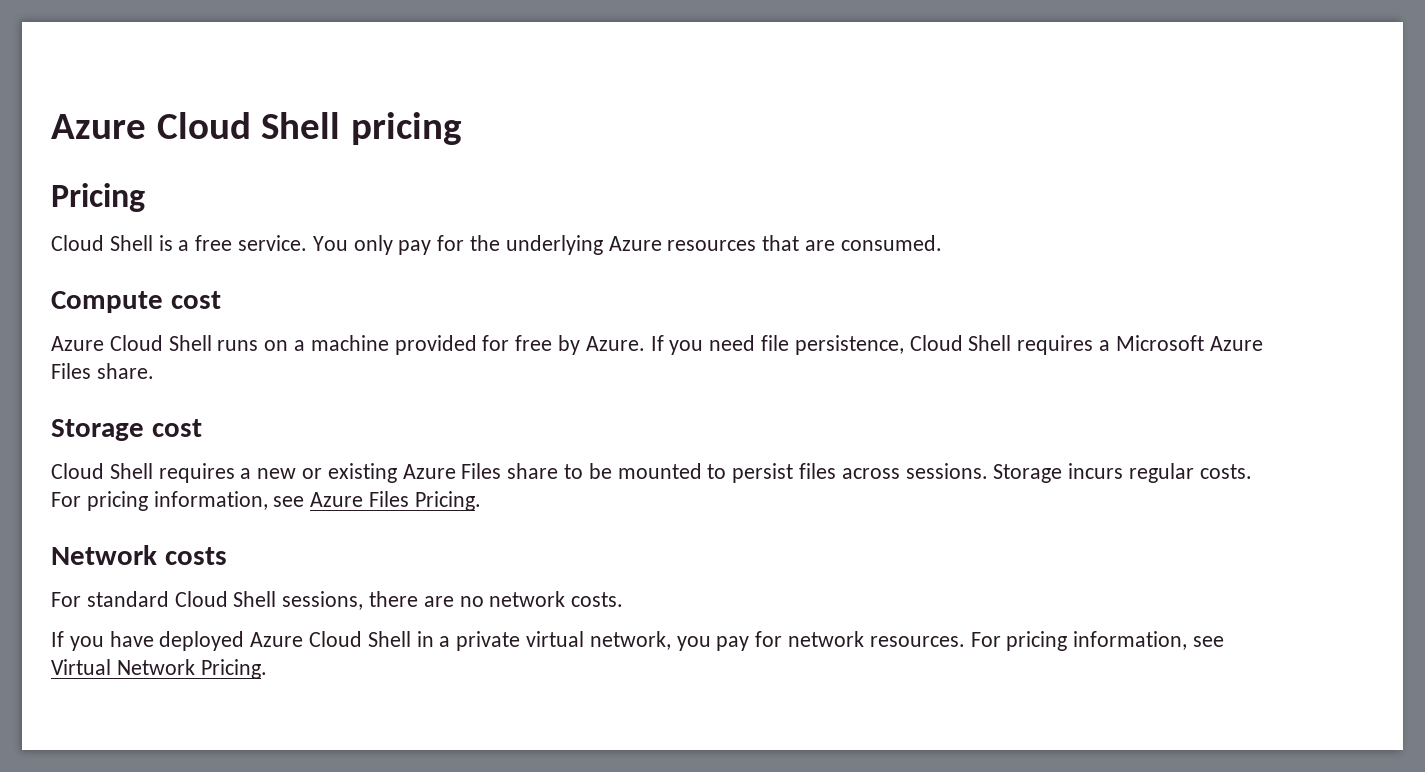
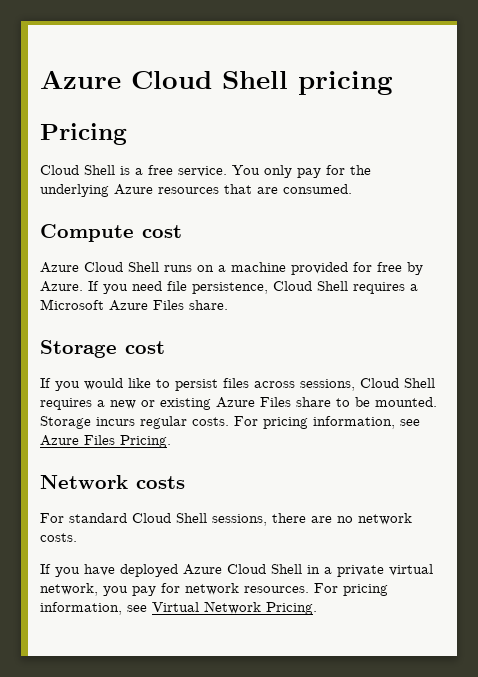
(202, 428) none -> [40,378,355,391] If you would like to persist files across sessions,
[617,463,988,483] mounted to persist files across sessions. -> [375,397,437,407] mounted.

